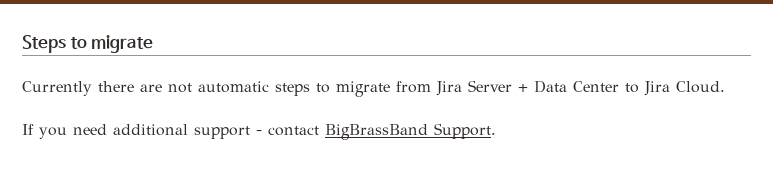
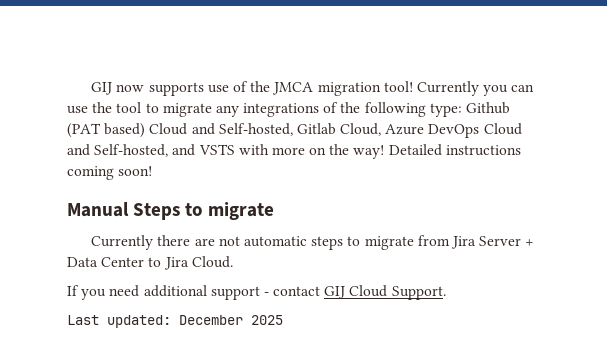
(22, 44) none -> [91,81,535,96] [67,102,511,117] [67,123,522,138] [67,144,521,159] [67,166,153,180] [67,202,129,217] GIJ now supports use of the JMCA migration tool! Currently you can use the tool to migrate any integrations of the following type: Github (PAT based) Cloud and Self-hosted, Gitlab Cloud, Azure DevOps Cloud and Self-hosted, and VSTS with more on the way! Detailed instructions coming soon! // Manual
[325,124,428,140] BigBrassBand -> [324,285,388,299] GIJ Cloud
(496, 131) none -> [67,315,283,328] // Last updated: December 2025

